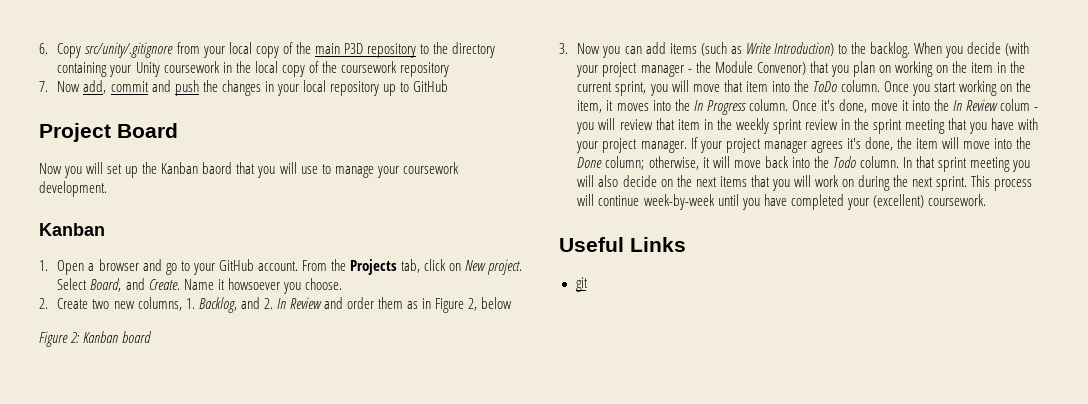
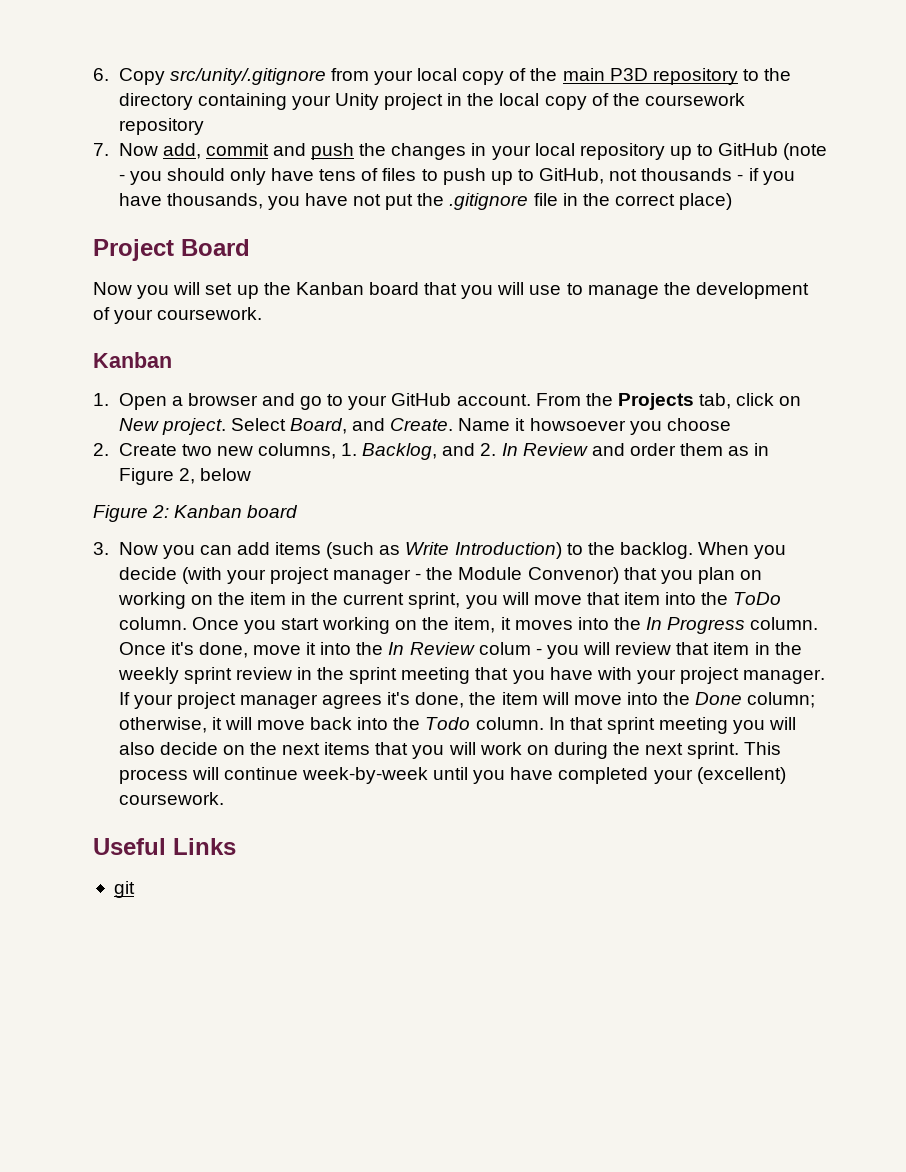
[163,61,220,73] coursework -> [384,93,444,110] project
(449, 86) none -> [783,143,828,160] [118,168,795,185] [118,193,733,210] (note - you should only have tens of files to push up to GitHub, not thousands - if you have thousands, you have not put the .gitignore file in the correct place)
[202,162,233,174] baord -> [368,282,419,295] board
[376,162,459,178] [39,181,107,197] your coursework development. -> [663,282,809,299] [93,307,263,324] the development of your coursework.
[304,278,342,290] choose. -> [666,418,731,431] choose

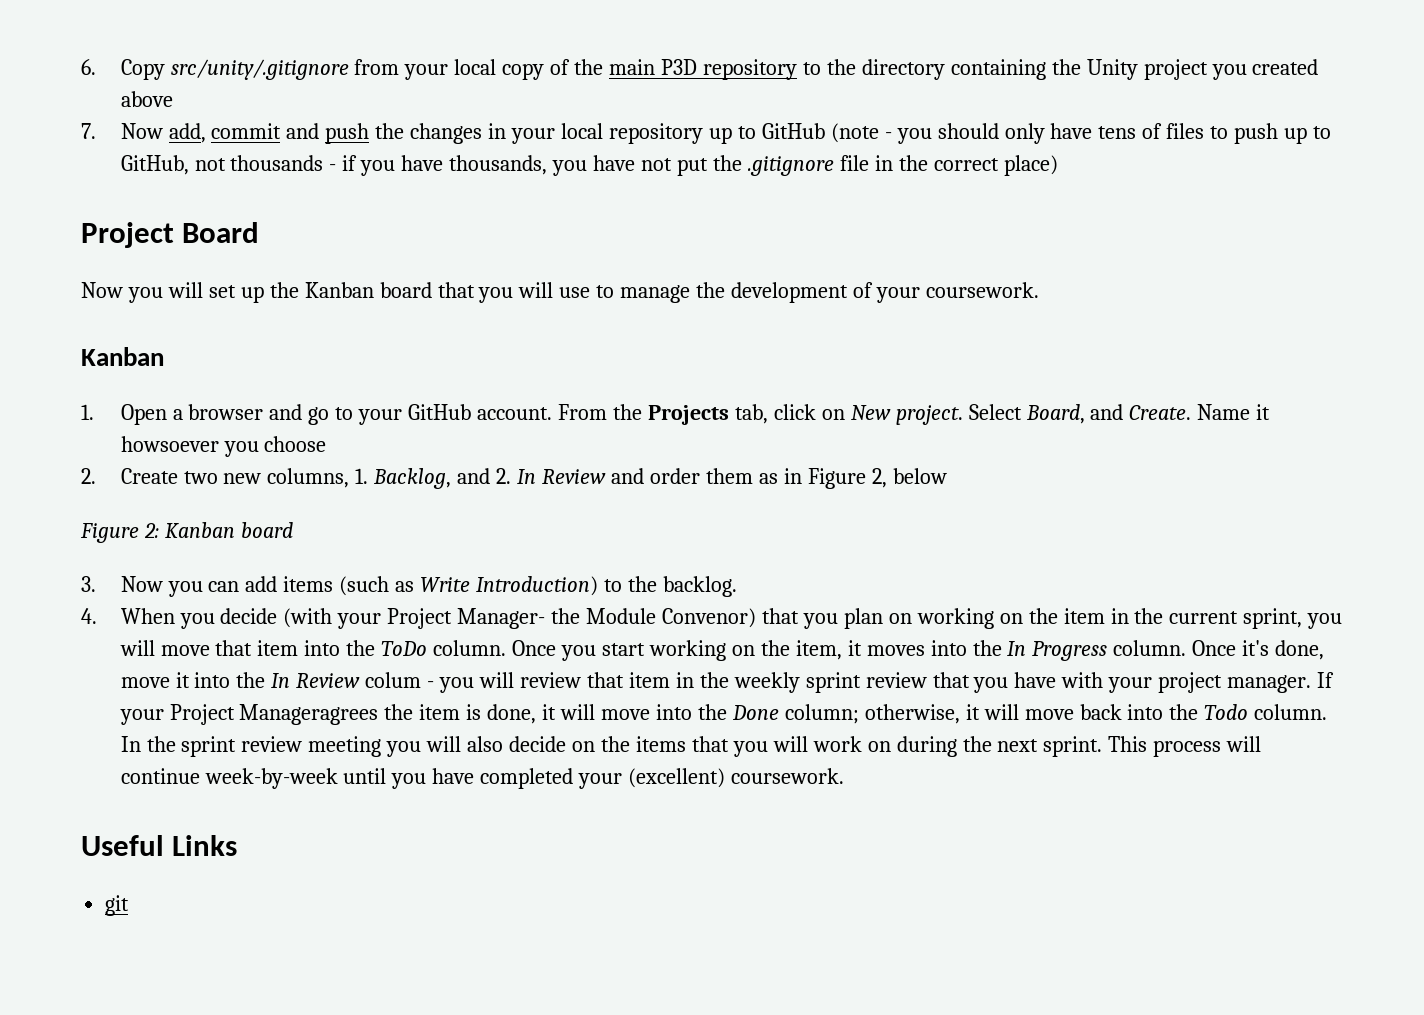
[291,95,331,110] your -> [1051,59,1081,75] the
[447,93,745,110] [118,118,204,135] in the local copy of the coursework repository -> [1211,59,1319,80] [120,91,173,107] you created above
(693, 550) none -> [81,608,97,624] // 4.
[269,567,422,584] project manager - -> [387,608,546,629] Project Manager-
[296,667,471,684] in the sprint meeting -> (927, 680) none
[176,692,538,709] project manager agrees it's done, the item -> [169,704,557,725] Project Manageragrees the item is done, it
[569,717,655,734] that sprint -> [146,736,303,757] the sprint review
[282,743,321,755] next -> (630, 744) none

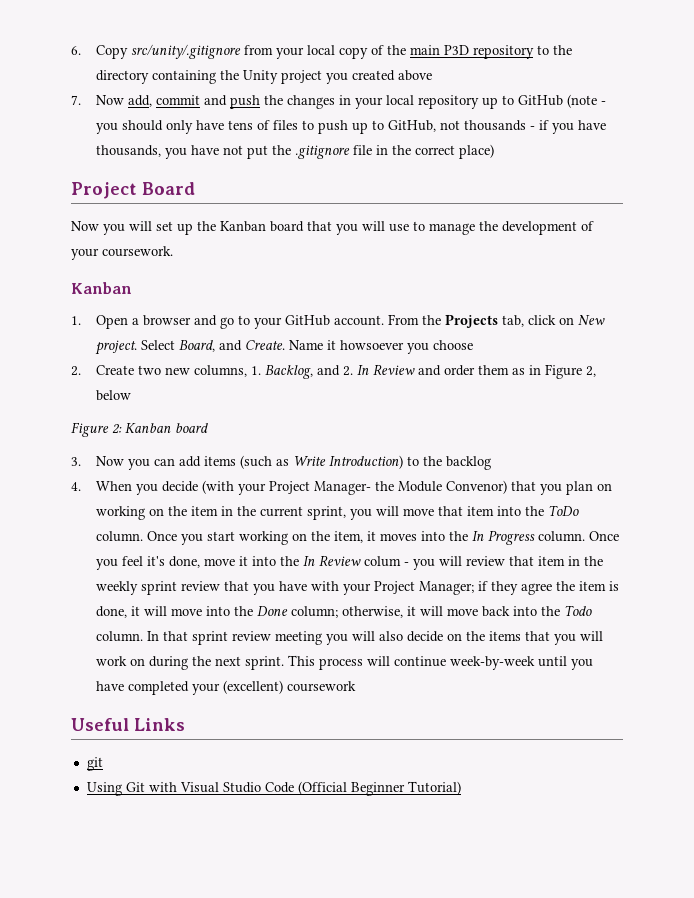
[662,576,737,597] backlog. -> [446,456,492,470] backlog
(1237, 648) none -> [96,556,144,570] you feel
[1158,672,1335,693] [119,704,379,725] project manager. If your Project Manageragrees -> [374,581,553,595] Project Manager; if they agree
[146,736,176,752] the -> [163,631,189,641] that
[731,768,845,784] coursework. -> [287,681,357,692] coursework
(130, 905) none -> [86,781,461,796] // Using Git with Visual Studio Code (Official Beginner Tutorial)

